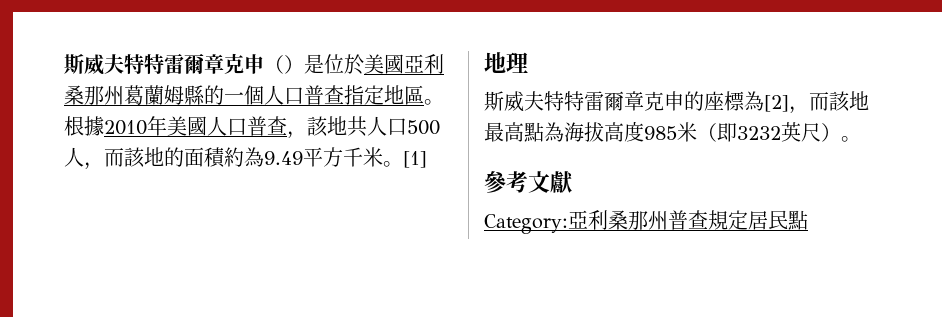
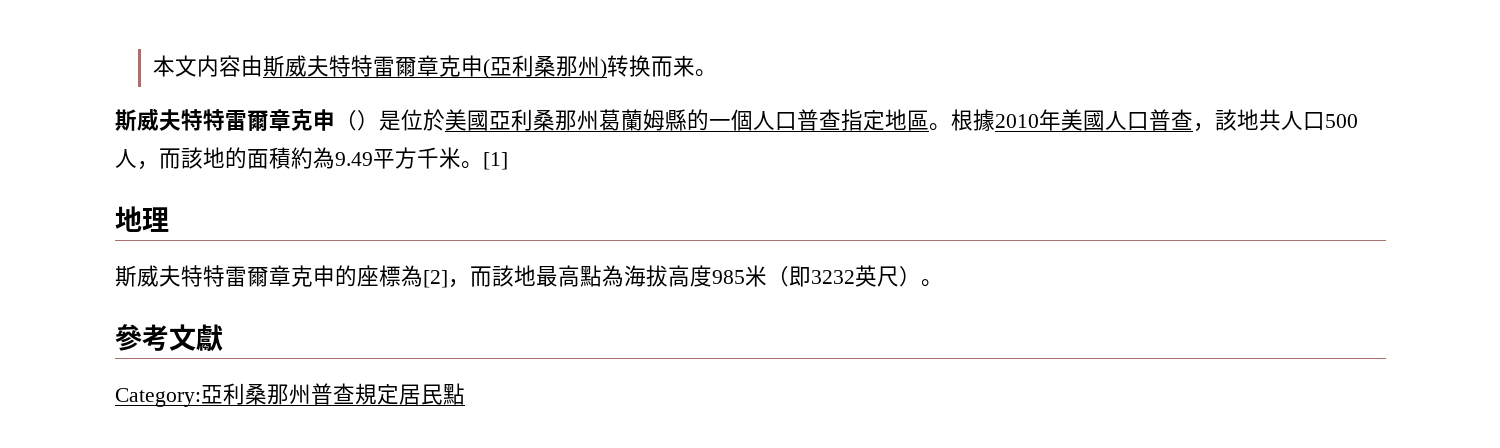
(64, 64) none -> [153,55,718,79] 本文内容由斯威夫特特雷爾章克申(亞利桑那州)转换而来。 //

